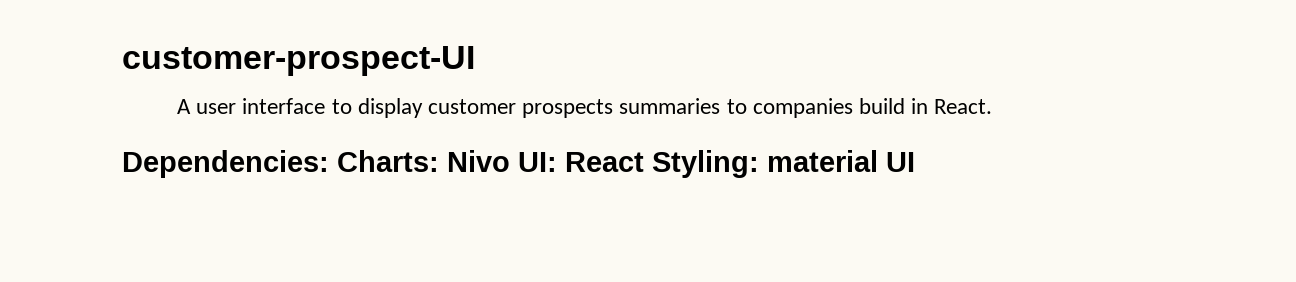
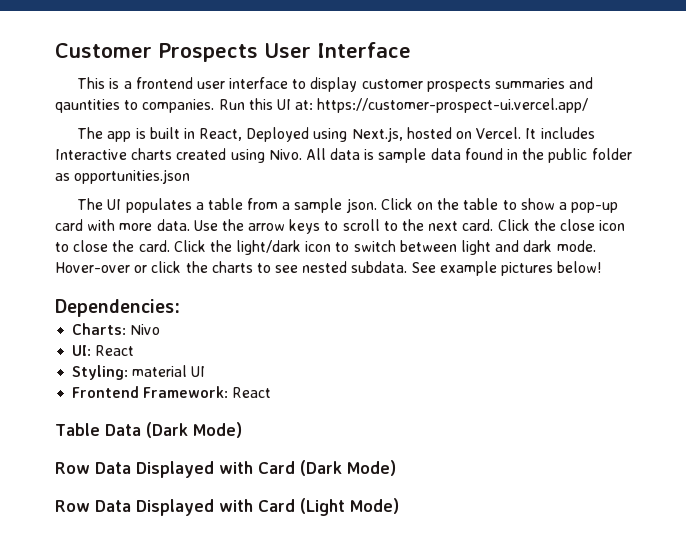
[122,46,475,76] [176,99,191,114] customer-prospect-UI // A -> [55,42,411,62] [77,77,193,89] Customer Prospects User Interface // This is a frontend
[726,98,993,118] to companies build in React. -> [569,77,594,89] [55,98,589,113] [77,127,595,142] [55,148,632,163] [55,169,191,184] [77,198,619,213] [55,219,626,234] [55,240,596,255] [55,261,602,276] and qauntities to companies. Run this UI at: https://customer-prospect-ui.vercel.app/ // The app is built in React, Deployed using Next.js, hosted on Vercel. It includes Interactive charts created using Nivo. All data is sample data found in the public folder as opportunities.json // The UI populates a table from a sample json. Click on the table to show a pop-up card with more data. Use the arrow keys to scroll to the next card. Click the close icon to close the card. Click the light/dark icon to switch between light and dark mode. Hover-over or click the charts to see nested subdata. See example pictures below!
(329, 164) none -> (180, 308) //
(510, 161) none -> (161, 329) //
(644, 162) none -> (135, 350) //
(915, 162) none -> [72,386,272,398] [55,422,242,438] [55,460,396,478] [55,498,399,516] // Frontend Framework: React // Table Data (Dark Mode) // Row Data Displayed with Card (Dark Mode) // Row Data Displayed with Card (Light Mode)

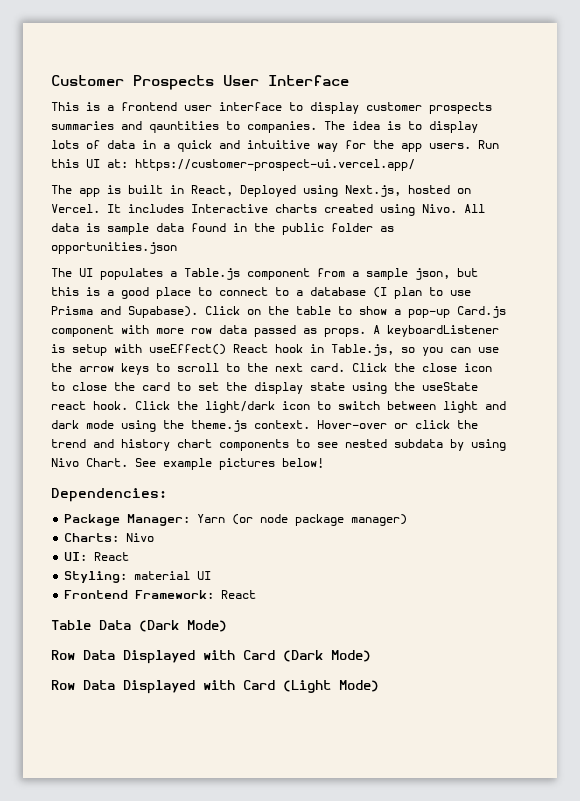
(215, 106) none -> [324,121,478,133] [51,140,471,152] The idea is to display lots of data in a quick and intuitive way for the app users.
[207,198,243,210] table -> [184,268,310,280] Table.js component
[345,198,377,213] json. -> [415,268,478,280] [51,287,471,299] [51,306,198,318] json, but this is a good place to connect to a database (I plan to use Prisma and Supabase).
[55,219,218,231] card with more data. Use -> [457,306,506,318] [51,325,499,337] [51,344,499,356] Card.js component with more row data passed as props. A keyboardListener is setup with useEffect() React hook in Table.js, so you can use
[138,240,170,252] card. -> [142,382,478,394] [51,401,128,410] card to set the display state using the useState react hook.
[556,240,596,252] [55,261,408,273] mode. Hover-over or click the charts to see nested subdata. -> [86,420,478,432] [51,439,506,451] [51,458,128,467] mode using the theme.js context. Hover-over or click the trend and history chart components to see nested subdata by using Nivo Chart.
(180, 308) none -> [64,514,408,526] // Package Manager: Yarn (or node package manager)

